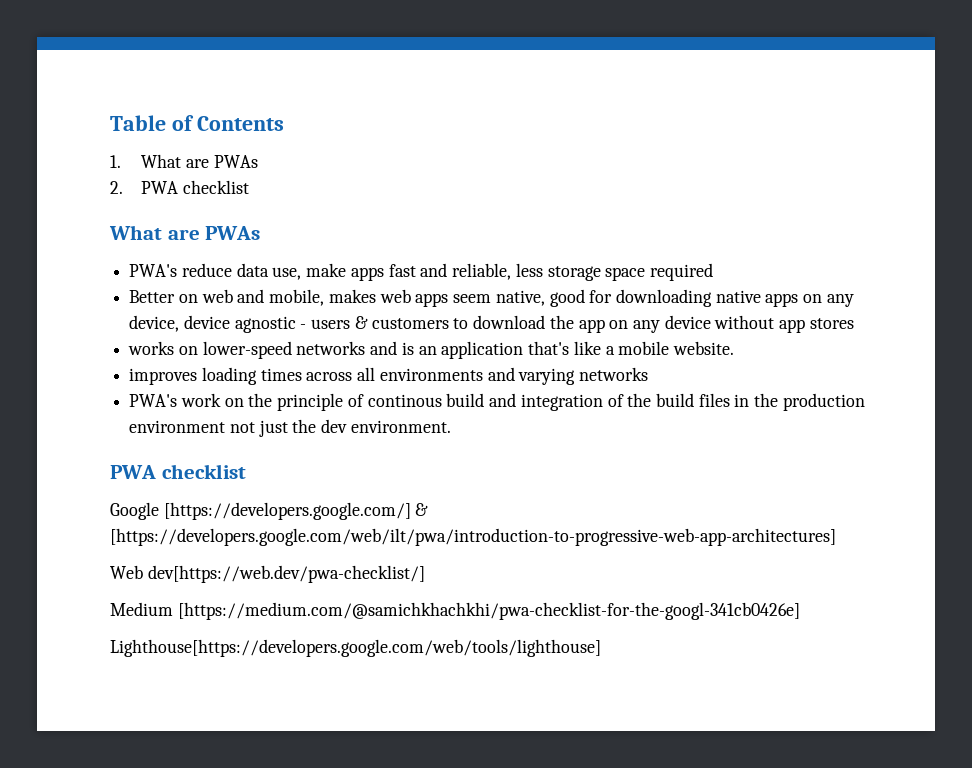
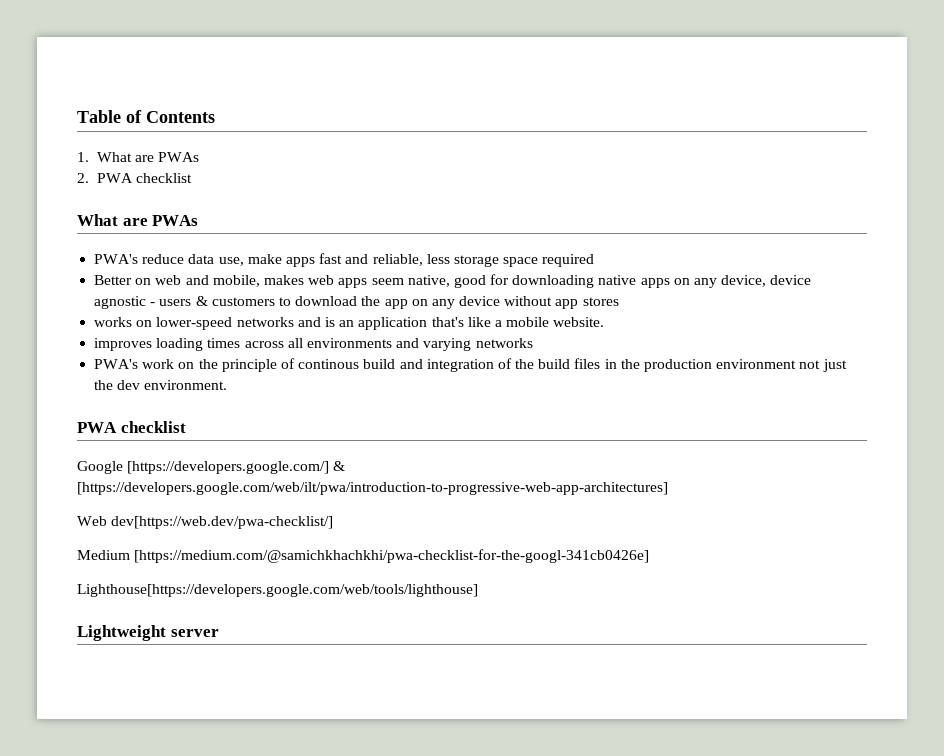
(601, 648) none -> [77,625,219,641] // Lightweight server

